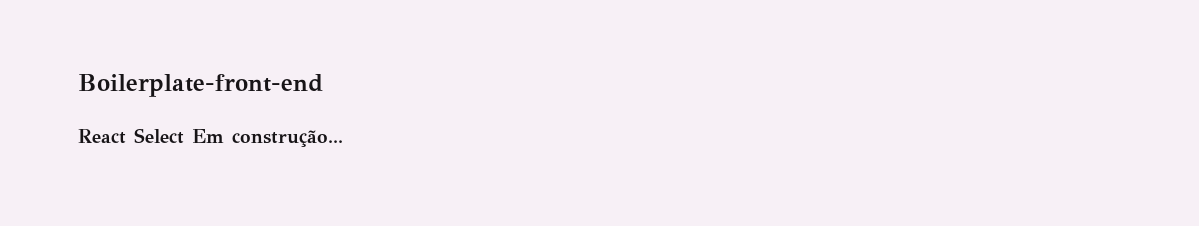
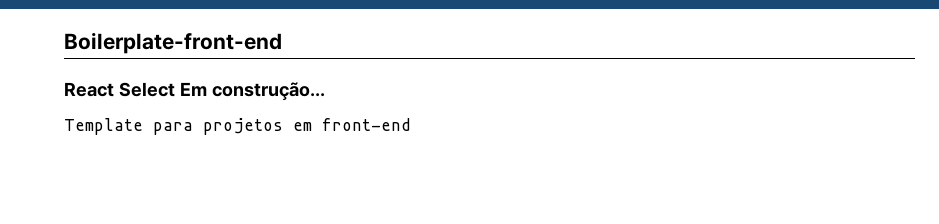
(343, 138) none -> [64,118,411,135] // Template para projetos em front-end

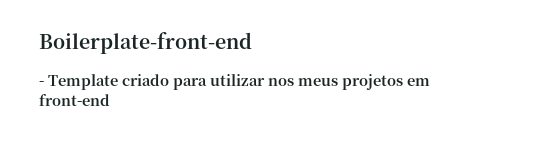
[64,82,325,101] [64,118,193,135] React Select Em construção... // Template para -> [39,74,338,90] - Template criado para utilizar nos meus

